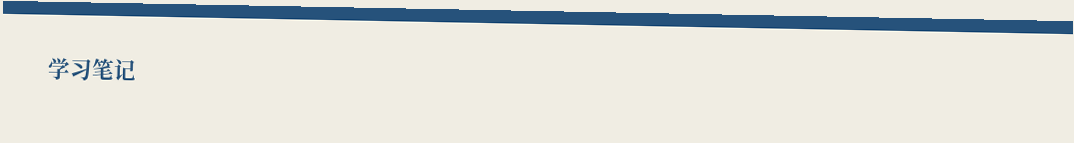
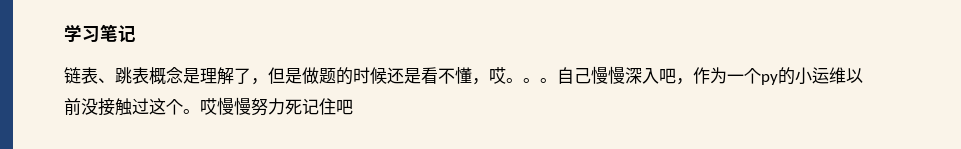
(137, 70) none -> [64,66,863,85] [64,97,353,116] // 链表、跳表概念是理解了，但是做题的时候还是看不懂，哎。。。自己慢慢深入吧，作为一个py的小运维以前没接触过这个。哎慢慢努力死记住吧

